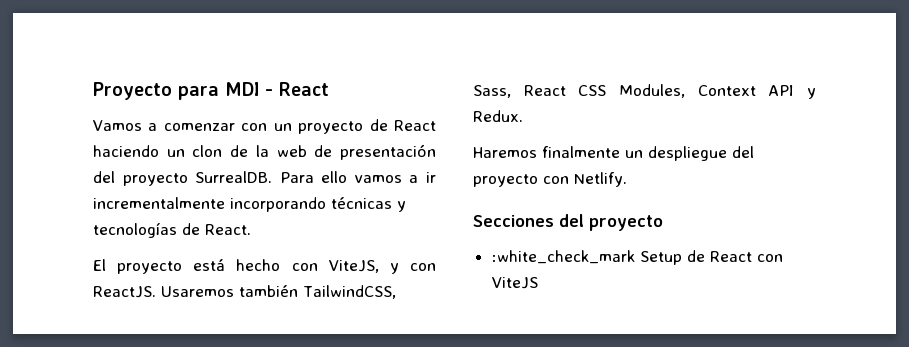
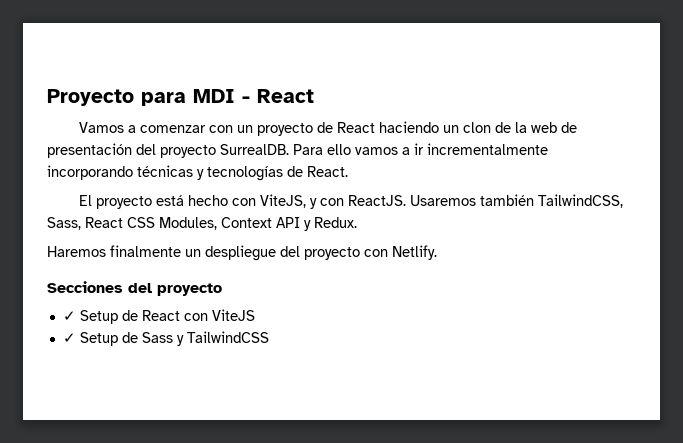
[491,250,635,264] :white_check_mark -> [62,311,76,321] ✓
(538, 283) none -> [62,331,269,346] // ✓ Setup de Sass y TailwindCSS

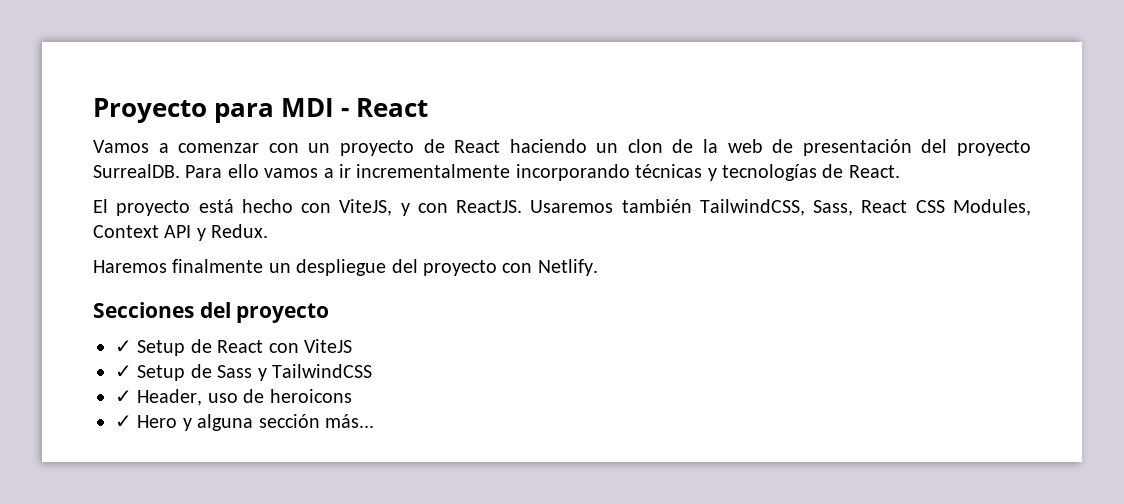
(269, 337) none -> [115,389,352,406] [115,414,374,431] // ✓ Header, uso de heroicons // ✓ Hero y alguna sección más...

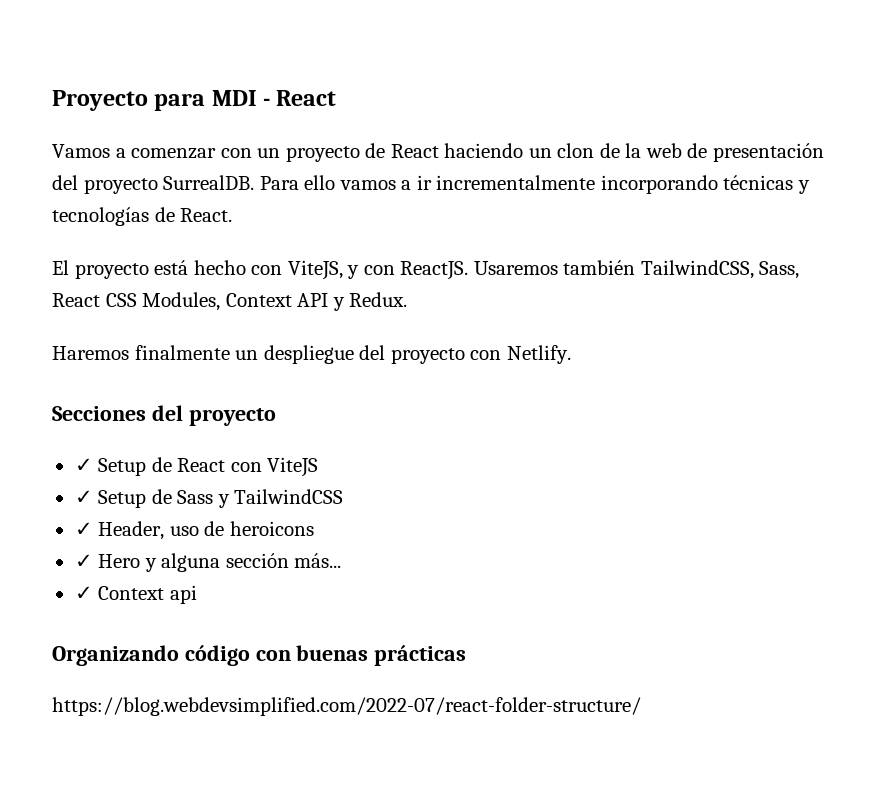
(374, 421) none -> [74,585,197,604] [52,645,467,666] [52,697,641,716] // ✓ Context api // Organizando código con buenas prácticas // https://blog.webdevsimplified.com/2022-07/react-folder-structure/

